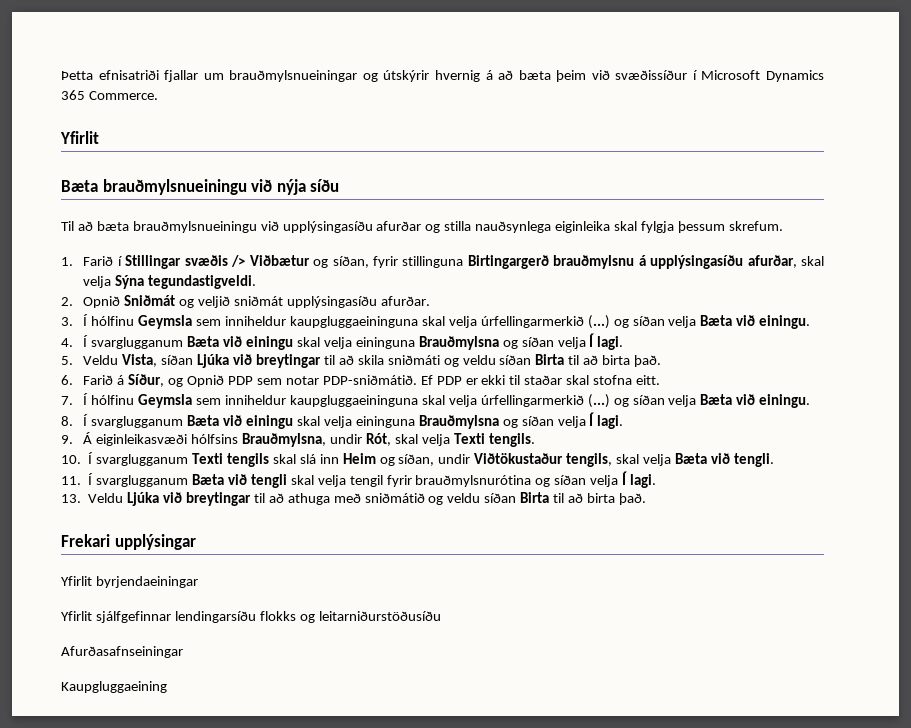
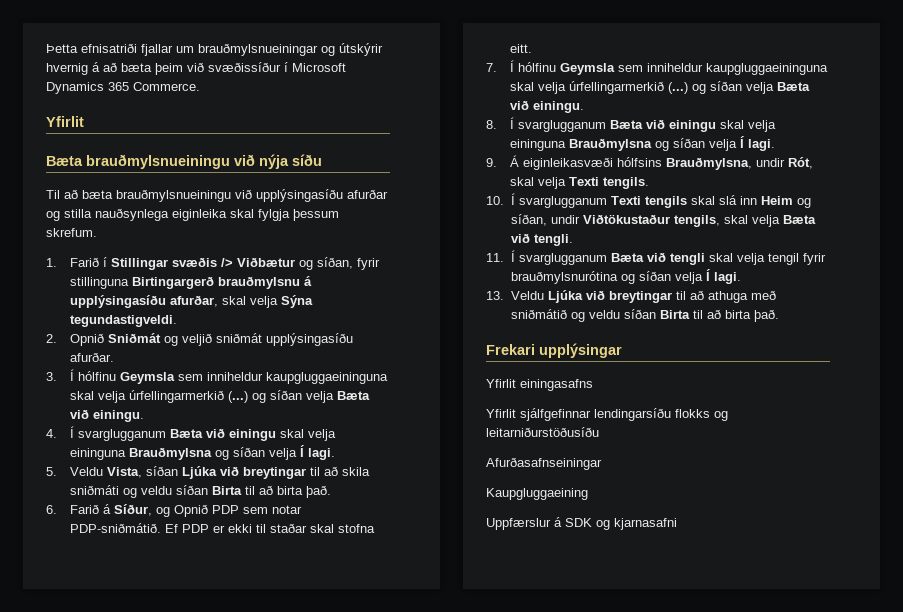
[95,576,198,588] byrjendaeiningar -> [520,379,593,391] einingasafns
(167, 687) none -> [486,517,677,530] // Uppfærslur á SDK og kjarnasafni

